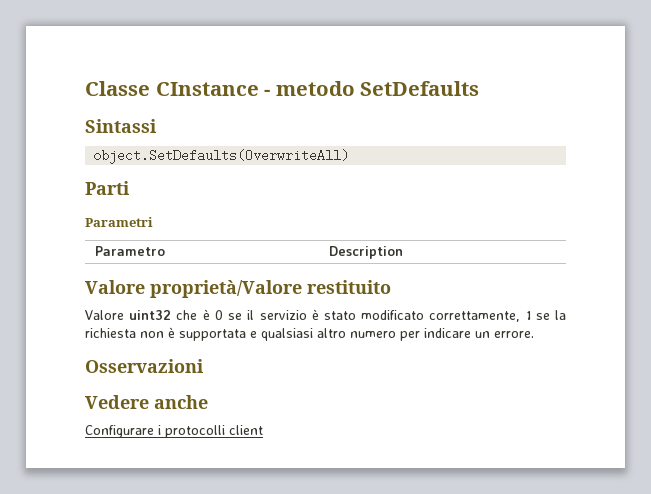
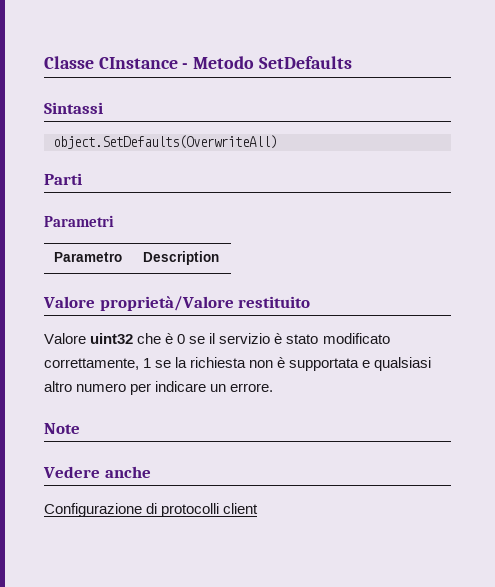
[275,81,355,96] metodo -> [193,56,255,69] Metodo
[85,359,204,373] Osservazioni -> [44,423,80,434] Note
[85,425,161,438] Configurare i -> [44,503,158,517] Configurazione di

